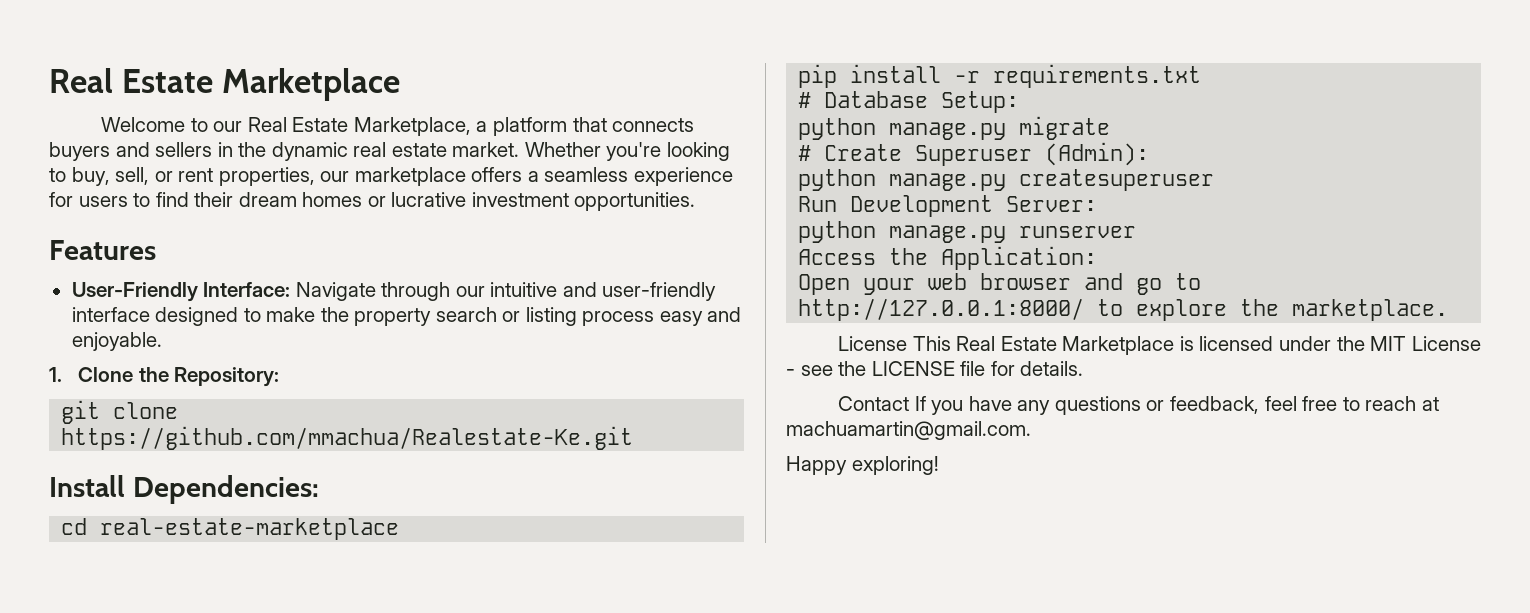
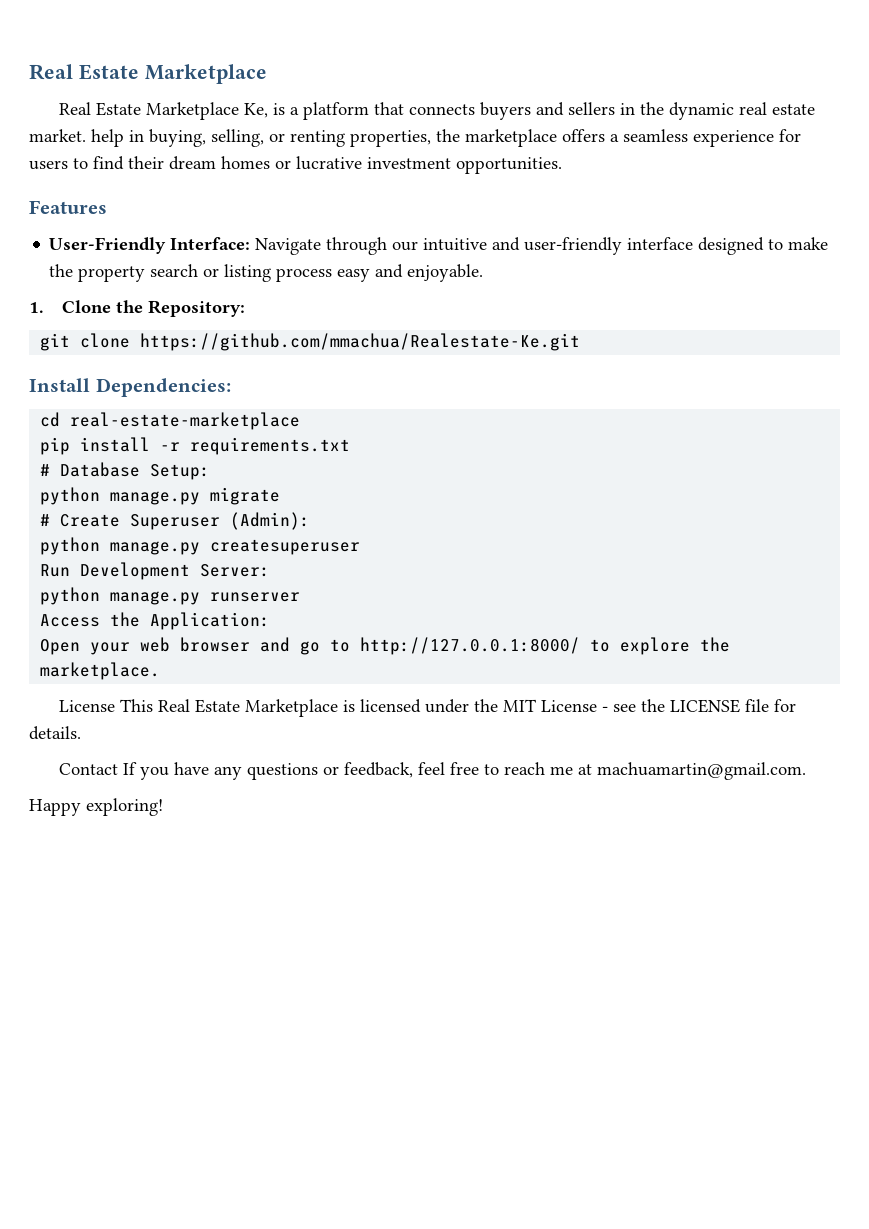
[101,117,471,136] Welcome to our Real Estate Marketplace, -> [58,102,285,120] Real Estate Marketplace Ke, is
[524,142,730,161] [49,167,350,186] Whether you're looking to buy, sell, or rent properties, our -> [91,129,460,147] help in buying, selling, or renting properties, the
(1417, 403) none -> [549,766,573,775] me

